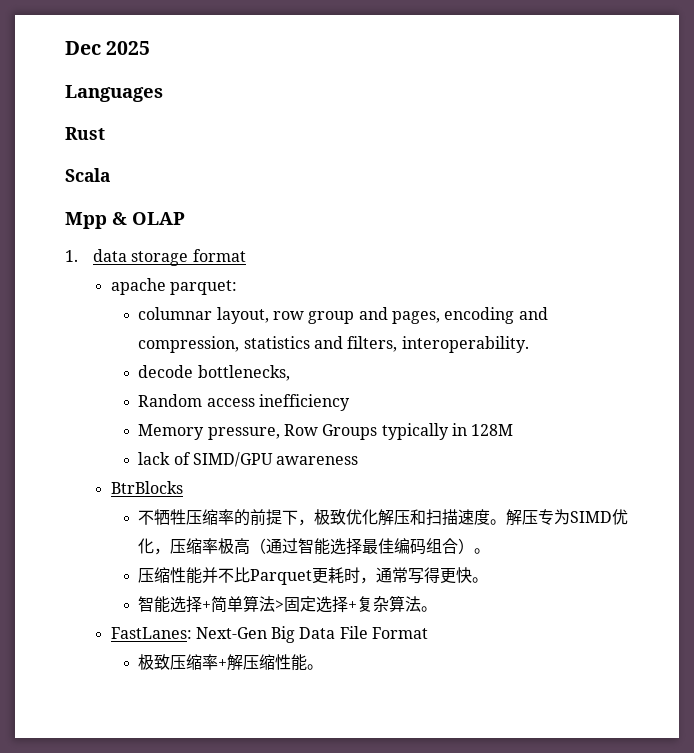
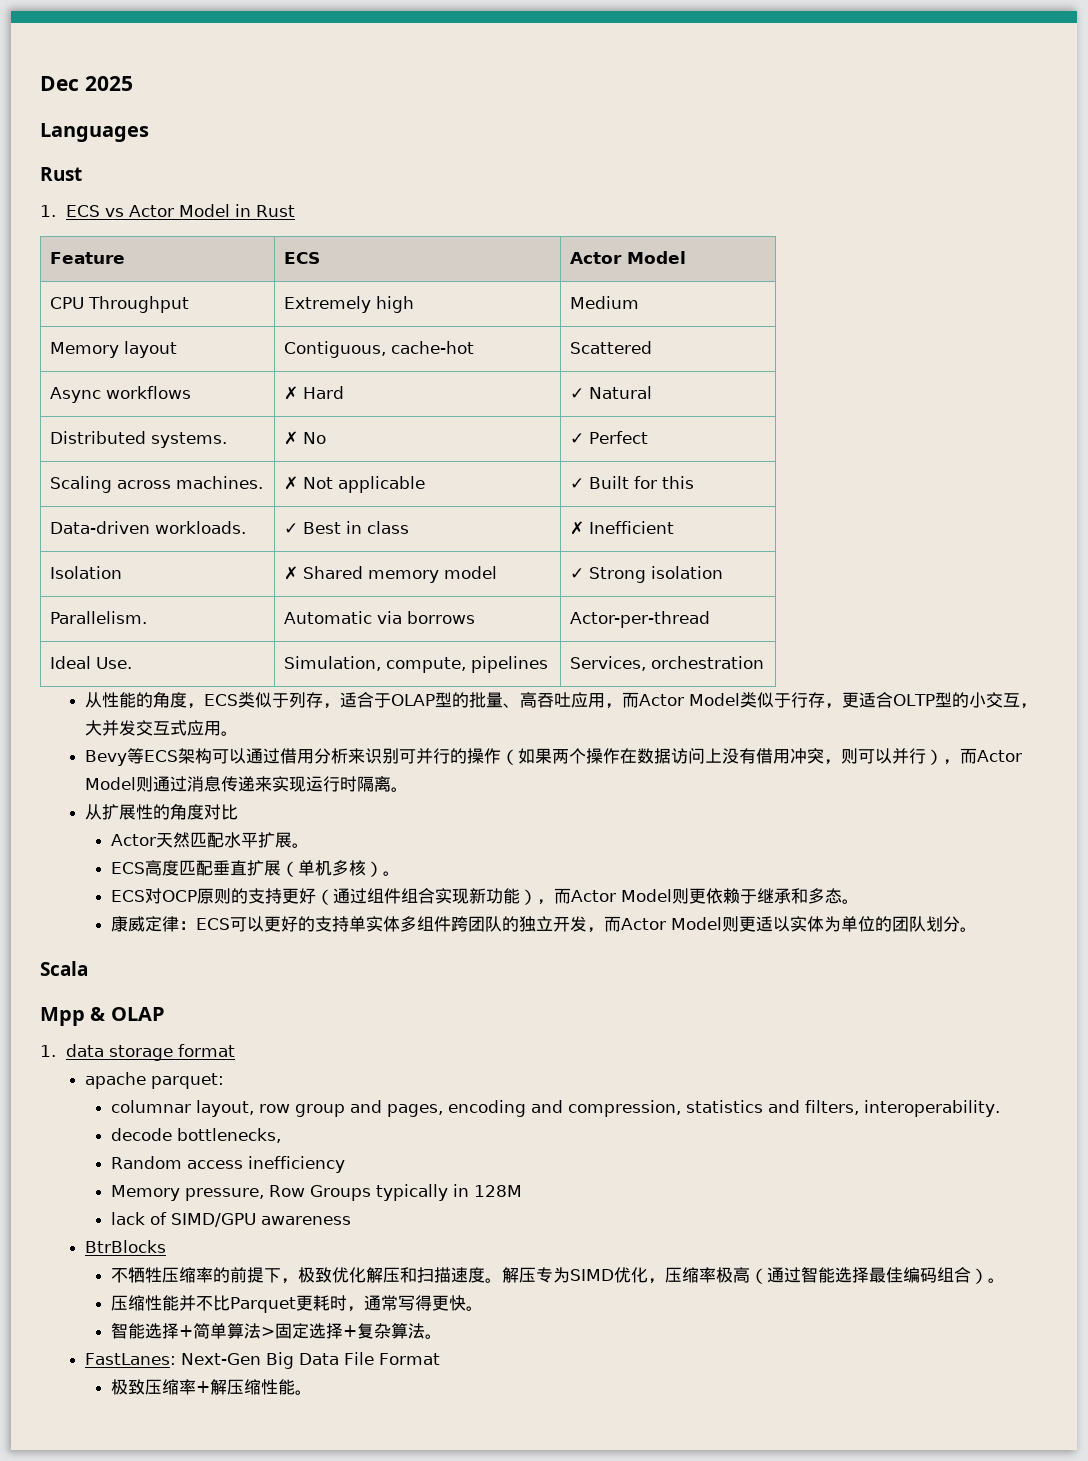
(105, 133) none -> [40,204,296,217] [49,252,125,264] [283,252,320,264] [569,251,686,264] [49,296,189,313] [283,296,414,313] [569,296,639,309] [49,341,177,358] [283,341,474,358] [569,341,652,354] [49,386,191,403] [283,386,344,400] [569,386,652,399] [49,431,227,448] [283,431,326,445] [569,431,648,444] [49,476,263,493] [283,476,425,493] [569,476,694,489] [49,521,246,534] [283,521,409,534] [569,521,674,535] [49,566,122,579] [283,566,497,583] [569,566,723,583] [49,611,148,624] [283,611,475,624] [569,611,711,628] [49,656,132,669] [283,656,548,673] [569,656,764,671] [85,691,1038,709] [85,720,239,736] [85,748,1023,766] [85,776,409,792] [85,803,239,820] [111,832,310,848] [111,860,401,877] [111,888,860,905] [111,916,978,933] // 1. ECS vs Actor Model in Rust // Feature | ECS | Actor Model // CPU Throughput | Extremely high | Medium // Memory layout | Contiguous, cache-hot | Scattered // Async workflows | ✗ Hard | ✓ Natural // Distributed systems. | ✗ No | ✓ Perfect // Scaling across machines. | ✗ Not applicable | ✓ Built for this // Data-driven workloads. | ✓ Best in class | ✗ Inefficient // Isolation | ✗ Shared memory model | ✓ Strong isolation // Parallelism. | Automatic via borrows | Actor-per-thread // Ideal Use. | Simulation, compute, pipelines | Services, orchestration // 从性能的角度，ECS类似于列存，适合于OLAP型的批量、高吞吐应用，而Actor Model类似于行存，更适合OLTP型的小交互，大并发交互式应用。 // Bevy等ECS架构可以通过借用分析来识别可并行的操作（如果两个操作在数据访问上没有借用冲突，则可以并行），而Actor Model则通过消息传递来实现运行时隔离。 // 从扩展性的角度对比 // Actor天然匹配水平扩展。 // ECS高度匹配垂直扩展（单机多核）。 // ECS对OCP原则的支持更好（通过组件组合实现新功能），而Actor Model则更依赖于继承和多态。 // 康威定律：ECS可以更好的支持单实体多组件跨团队的独立开发，而Actor Model则更适以实体为单位的团队划分。

